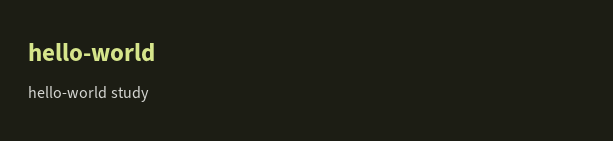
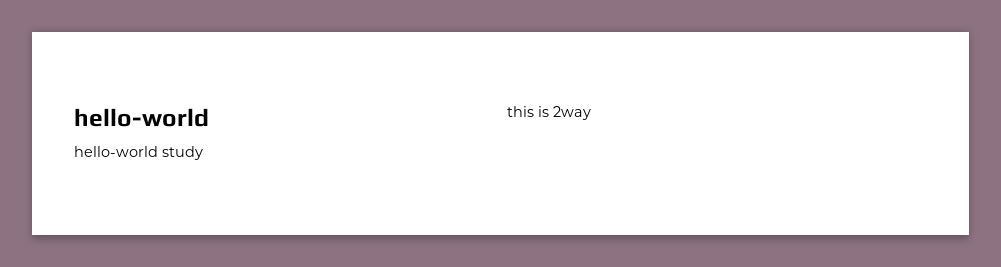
(150, 94) none -> [507,106,591,120] // this is 2way

